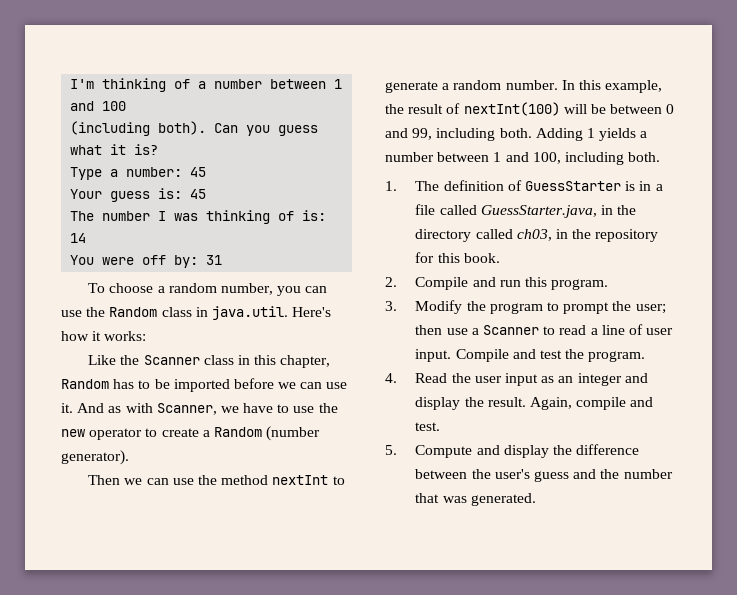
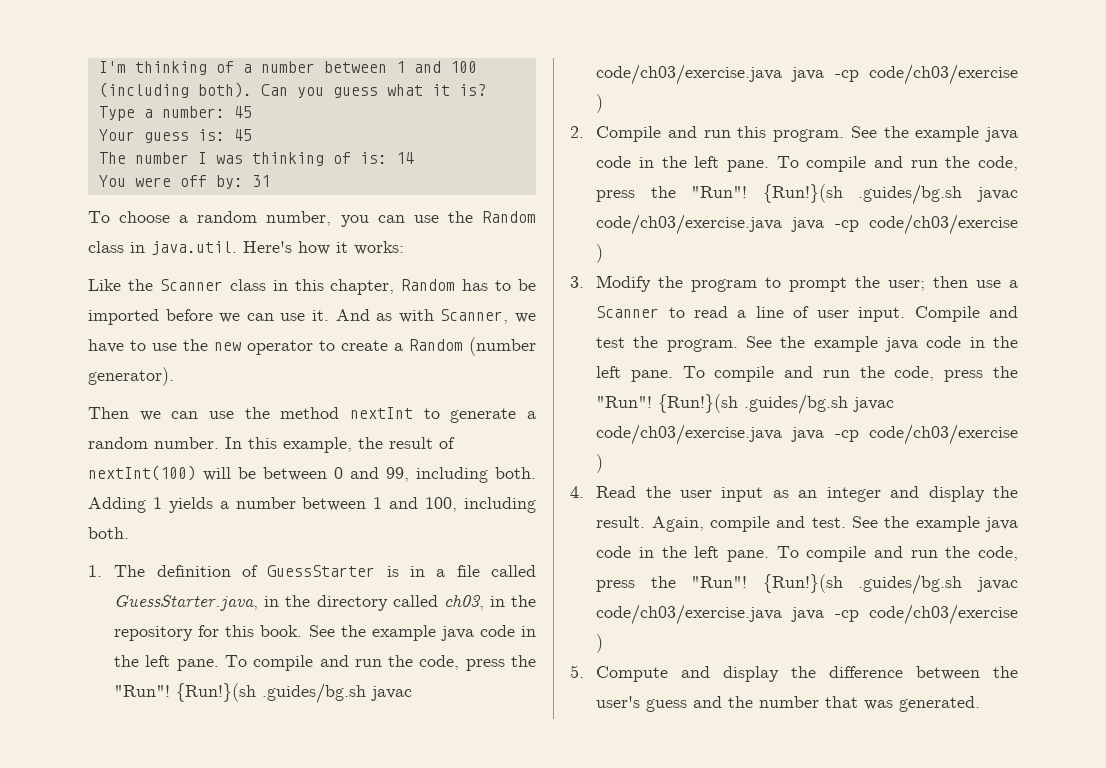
(500, 258) none -> [308,625,536,641] [114,655,536,671] [114,683,413,704] [596,64,1018,85] [596,94,604,113] See the example java code in the left pane. To compile and run the code, press the "Run"! {Run!}(sh .guides/bg.sh javac code/ch03/exercise.java java -cp code/ch03/exercise )
(609, 284) none -> [850,126,1018,142] [596,156,1018,172] [596,184,1018,205] [596,214,1018,235] [596,244,604,263] See the example java code in the left pane. To compile and run the code, press the "Run"! {Run!}(sh .guides/bg.sh javac code/ch03/exercise.java java -cp code/ch03/exercise )
(646, 356) none -> [746,336,1018,352] [596,366,1019,382] [596,394,895,415] [596,424,1018,445] [596,454,604,473] See the example java code in the left pane. To compile and run the code, press the "Run"! {Run!}(sh .guides/bg.sh javac code/ch03/exercise.java java -cp code/ch03/exercise )
(441, 426) none -> [851,516,1018,532] [596,546,1018,562] [596,574,1018,595] [596,604,1018,625] [596,634,604,653] See the example java code in the left pane. To compile and run the code, press the "Run"! {Run!}(sh .guides/bg.sh javac code/ch03/exercise.java java -cp code/ch03/exercise )

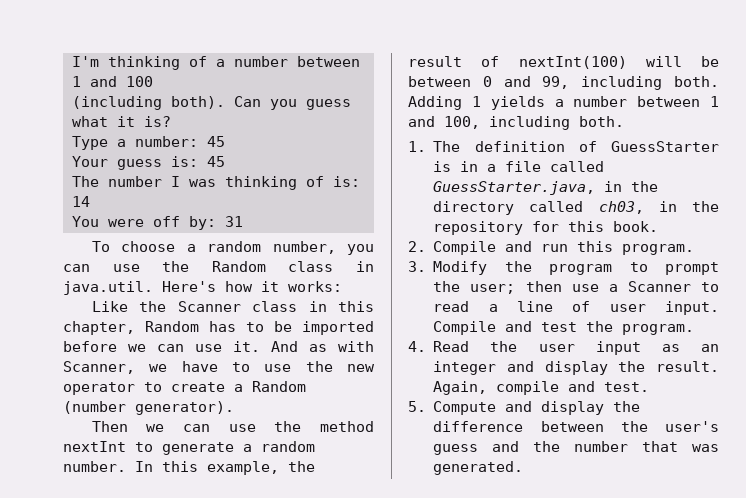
[308,625,536,641] [114,655,536,671] [114,683,413,704] [596,64,1018,85] [596,94,604,113] See the example java code in the left pane. To compile and run the code, press the "Run"! {Run!}(sh .guides/bg.sh javac code/ch03/exercise.java java -cp code/ch03/exercise ) -> (659, 226) none
[850,126,1018,142] [596,156,1018,172] [596,184,1018,205] [596,214,1018,235] [596,244,604,263] See the example java code in the left pane. To compile and run the code, press the "Run"! {Run!}(sh .guides/bg.sh javac code/ch03/exercise.java java -cp code/ch03/exercise ) -> (695, 249) none
[746,336,1018,352] [596,366,1019,382] [596,394,895,415] [596,424,1018,445] [596,454,604,473] See the example java code in the left pane. To compile and run the code, press the "Run"! {Run!}(sh .guides/bg.sh javac code/ch03/exercise.java java -cp code/ch03/exercise ) -> (695, 329) none
[851,516,1018,532] [596,546,1018,562] [596,574,1018,595] [596,604,1018,625] [596,634,604,653] See the example java code in the left pane. To compile and run the code, press the "Run"! {Run!}(sh .guides/bg.sh javac code/ch03/exercise.java java -cp code/ch03/exercise ) -> (650, 387) none

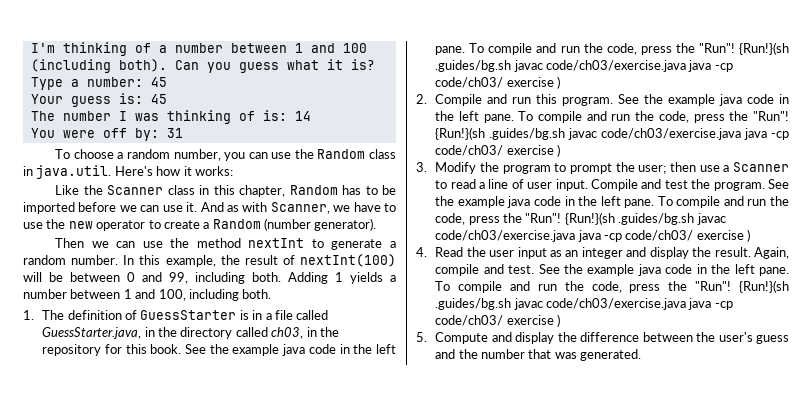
(659, 226) none -> [185,344,397,356] [435,42,789,55] [435,60,733,72] [435,76,560,89] See the example java code in the left pane. To compile and run the code, press the "Run"! {Run!}(sh .guides/bg.sh javac code/ch03/exercise.java java -cp code/ch03/ exercise )
(695, 249) none -> [618,94,789,106] [435,111,789,123] [435,127,789,140] [435,144,560,157] See the example java code in the left pane. To compile and run the code, press the "Run"! {Run!}(sh .guides/bg.sh javac code/ch03/exercise.java java -cp code/ch03/ exercise )
(695, 329) none -> [768,179,789,189] [435,196,789,208] [435,212,726,225] [435,229,751,242] See the example java code in the left pane. To compile and run the code, press the "Run"! {Run!}(sh .guides/bg.sh javac code/ch03/exercise.java java -cp code/ch03/ exercise )
(650, 387) none -> [538,264,790,276] [435,280,789,293] [435,298,733,310] [435,314,560,327] See the example java code in the left pane. To compile and run the code, press the "Run"! {Run!}(sh .guides/bg.sh javac code/ch03/exercise.java java -cp code/ch03/ exercise )

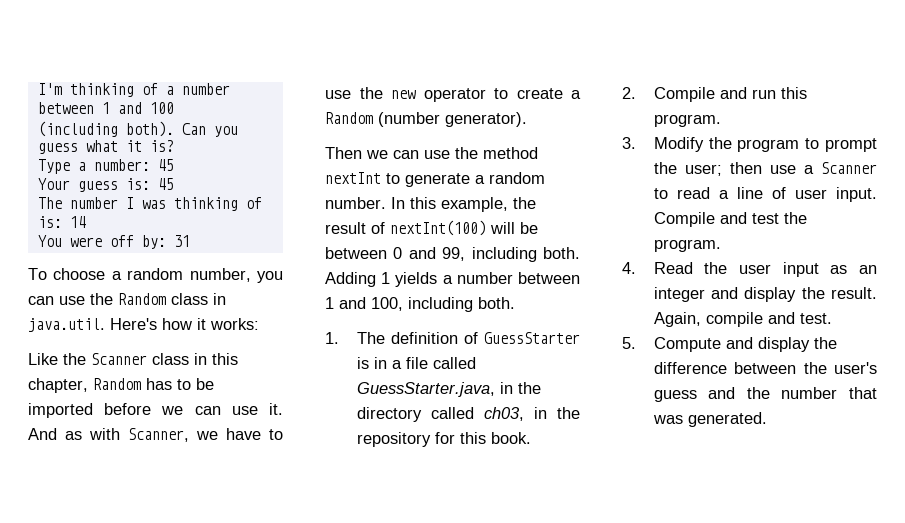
[185,344,397,356] [435,42,789,55] [435,60,733,72] [435,76,560,89] See the example java code in the left pane. To compile and run the code, press the "Run"! {Run!}(sh .guides/bg.sh javac code/ch03/exercise.java java -cp code/ch03/ exercise ) -> (531, 438) none
[618,94,789,106] [435,111,789,123] [435,127,789,140] [435,144,560,157] See the example java code in the left pane. To compile and run the code, press the "Run"! {Run!}(sh .guides/bg.sh javac code/ch03/exercise.java java -cp code/ch03/ exercise ) -> (721, 120) none
[768,179,789,189] [435,196,789,208] [435,212,726,225] [435,229,751,242] See the example java code in the left pane. To compile and run the code, press the "Run"! {Run!}(sh .guides/bg.sh javac code/ch03/exercise.java java -cp code/ch03/ exercise ) -> (721, 245) none
[538,264,790,276] [435,280,789,293] [435,298,733,310] [435,314,560,327] See the example java code in the left pane. To compile and run the code, press the "Run"! {Run!}(sh .guides/bg.sh javac code/ch03/exercise.java java -cp code/ch03/ exercise ) -> (832, 318) none

